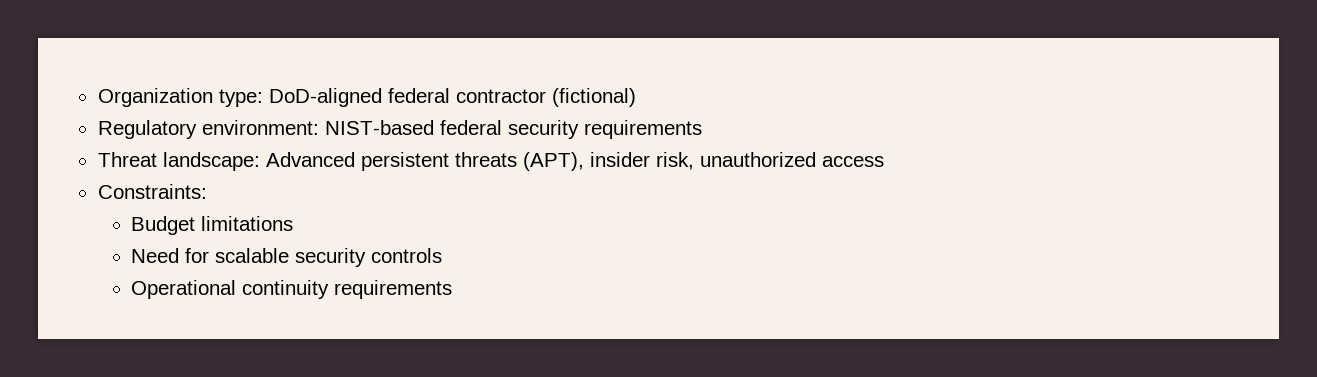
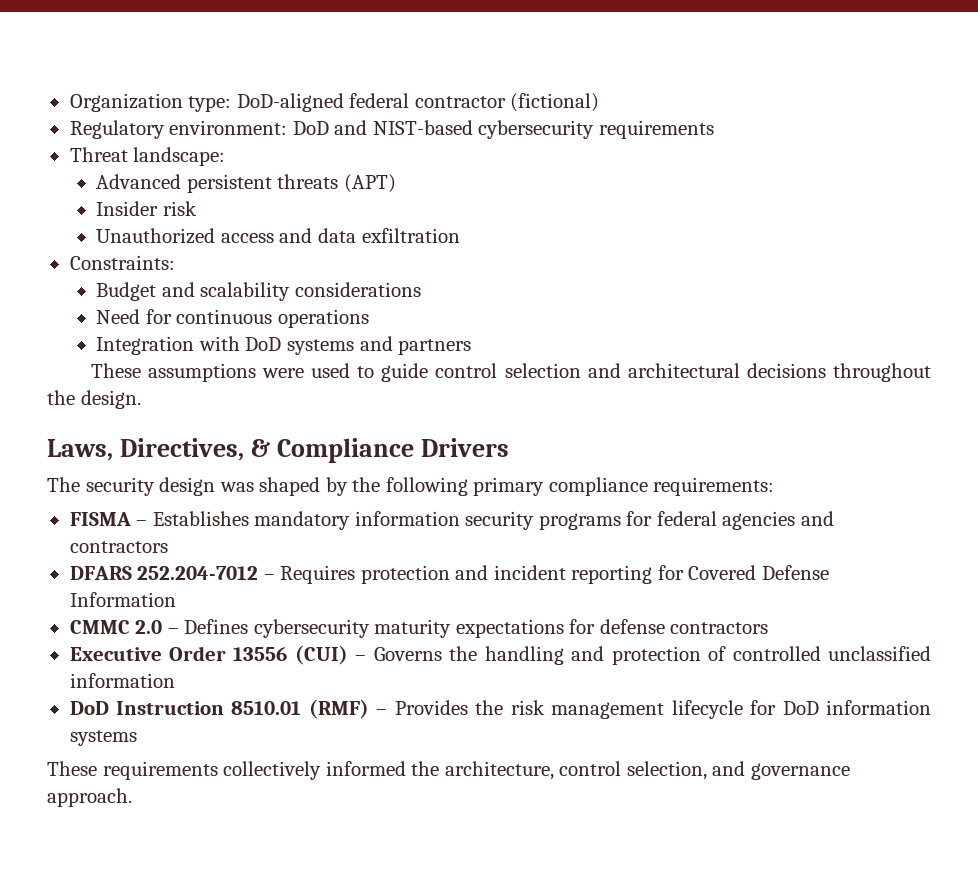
[324,120,579,139] NIST-based federal security -> [292,120,595,139] DoD and NIST-based cybersecurity
(260, 161) none -> (226, 156) //
[522,152,884,171] (APT), insider risk, unauthorized access -> [343,174,396,193] [96,201,197,216] [96,228,460,244] (APT) // Insider risk // Unauthorized access and data exfiltration
[201,216,294,231] limitations -> [161,282,421,301] and scalability considerations
[215,248,443,267] [131,280,453,299] scalable security controls // Operational continuity requirements -> [176,309,369,328] [96,336,472,355] [90,363,931,382] [47,390,141,409] [47,438,509,463] [47,477,775,496] [69,511,834,530] [69,541,168,553] [69,565,829,584] [69,592,176,607] [69,619,769,638] [69,645,931,665] [69,673,175,688] [69,699,931,719] [69,730,137,746] [47,761,850,780] [47,788,132,807] continuous operations // Integration with DoD systems and partners // These assumptions were used to guide control selection and architectural decisions throughout the design. // Laws, Directives, & Compliance Drivers // The security design was shaped by the following primary compliance requirements: // FISMA – Establishes mandatory information security programs for federal agencies and contractors // DFARS 252.204-7012 – Requires protection and incident reporting for Covered Defense Information // CMMC 2.0 – Defines cybersecurity maturity expectations for defense contractors // Executive Order 13556 (CUI) – Governs the handling and protection of controlled unclassified information // DoD Instruction 8510.01 (RMF) – Provides the risk management lifecycle for DoD information systems // These requirements collectively informed the architecture, control selection, and governance approach.

